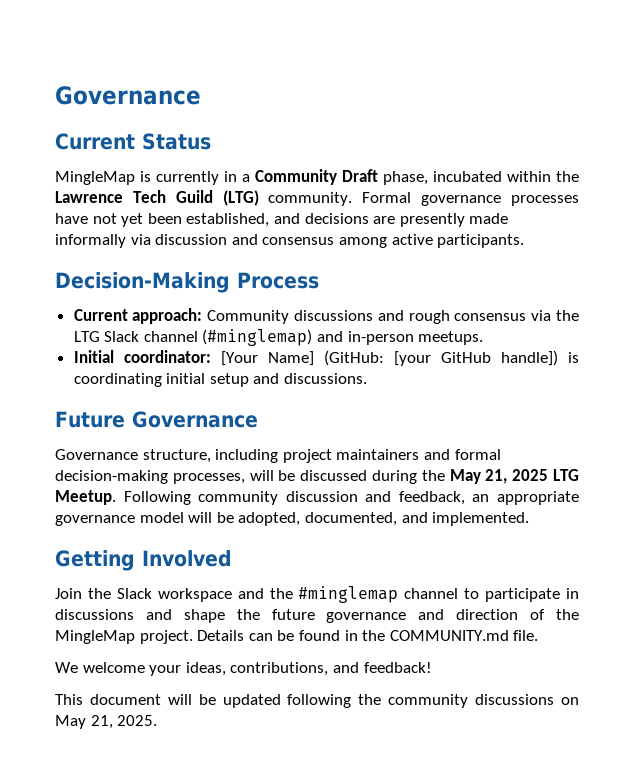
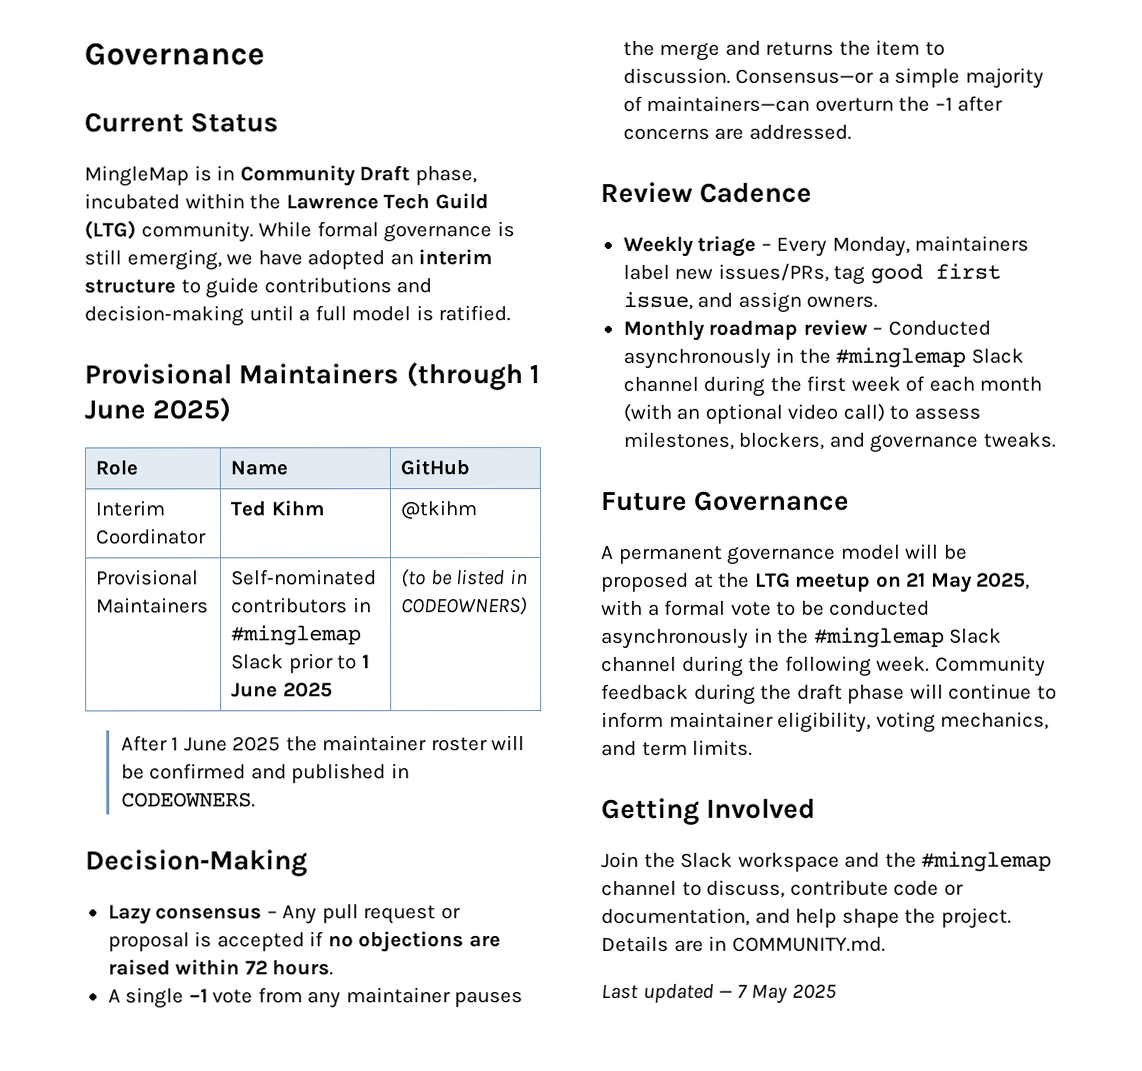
[156,171,250,185] currently in a -> [216,165,236,181] in
[362,192,579,206] [55,213,509,227] [55,234,525,248] [55,272,319,293] [73,308,580,324] [73,329,484,346] [73,350,580,366] [73,373,368,387] [55,411,258,428] [55,449,501,463] [55,469,580,484] [55,490,579,505] [55,512,530,526] Formal governance processes have not yet been established, and decisions are presently made informally via discussion and consensus among active participants. // Decision-Making Process // Current approach: Community discussions and rough consensus via the LTG Slack channel (#minglemap) and in-person meetups. // Initial coordinator: [Your Name] (GitHub: [your GitHub handle]) is coordinating initial setup and discussions. // Future Governance // Governance structure, including project maintainers and formal decision-making processes, will be discussed during the May 21, 2025 LTG Meetup. Following community discussion and feedback, an appropriate governance model will be adopted, documented, and implemented. -> [258,221,515,243] [84,249,493,271] [84,277,433,299] [84,305,512,327] [84,362,541,391] [84,397,232,423] [95,459,139,476] [230,460,289,476] [400,459,471,476] [95,500,166,517] [95,528,208,545] [230,500,324,517] [400,500,478,520] [96,569,200,586] [96,597,210,614] [231,569,378,586] [231,597,372,614] [231,625,363,646] [231,653,370,674] [231,682,333,698] [401,569,528,588] [401,597,529,616] [120,735,526,752] [120,763,410,784] [120,792,256,808] [85,849,308,877] [107,904,461,925] [107,931,501,953] [107,959,335,976] [107,987,524,1009] [622,39,945,61] [622,67,1044,89] [622,95,1004,112] [622,124,852,140] [600,181,813,203] [622,235,1030,257] [622,263,1001,285] [622,291,879,313] [622,319,991,341] [622,347,1024,369] [622,375,1043,397] [622,403,981,424] [622,431,1056,453] [600,490,850,511] [601,543,968,565] [601,572,1031,593] [601,599,931,616] [601,627,1003,649] [601,655,1046,677] [601,683,1057,705] [601,711,1050,733] [601,739,754,756] While formal governance is still emerging, we have adopted an interim structure to guide contributions and decision‑making until a full model is ratified. // Provisional Maintainers (through 1 June 2025) // Role | Name | GitHub // Interim Coordinator | Ted Kihm | @tkihm // Provisional Maintainers | Self‑nominated contributors in #minglemap Slack prior to 1 June 2025 | (to be listed in CODEOWNERS) // After 1 June 2025 the maintainer roster will be confirmed and published in CODEOWNERS. // Decision‑Making // Lazy consensus – Any pull request or proposal is accepted if no objections are raised within 72 hours. // A single –1 vote from any maintainer pauses the merge and returns the item to discussion. Consensus—or a simple majority of maintainers—can overturn the –1 after concerns are addressed. // Review Cadence // Weekly triage – Every Monday, maintainers label new issues/PRs, tag good first issue, and assign owners. // Monthly roadmap review – Conducted asynchronously in the #minglemap Slack channel during the first week of each month (with an optional video call) to assess milestones, blockers, and governance tweaks. // Future Governance // A permanent governance model will be proposed at the LTG meetup on 21 May 2025, with a formal vote to be conducted asynchronously in the #minglemap Slack channel during the following week. Community feedback during the draft phase will continue to inform maintainer eligibility, voting mechanics, and term limits.
[485,588,579,602] [55,609,580,623] [55,630,539,644] [55,662,432,676] [55,694,580,708] [55,715,158,729] participate in discussions and shape the future governance and direction of the MingleMap project. Details can be found in the COMMUNITY.md file. // We welcome your ideas, contributions, and feedback! // This document will be updated following the community discussions on May 21, 2025. -> [706,879,964,898] [601,907,1012,929] [601,935,886,952] [601,983,837,1004] discuss, contribute code or documentation, and help shape the project. Details are in COMMUNITY.md. // Last updated — 7 May 2025

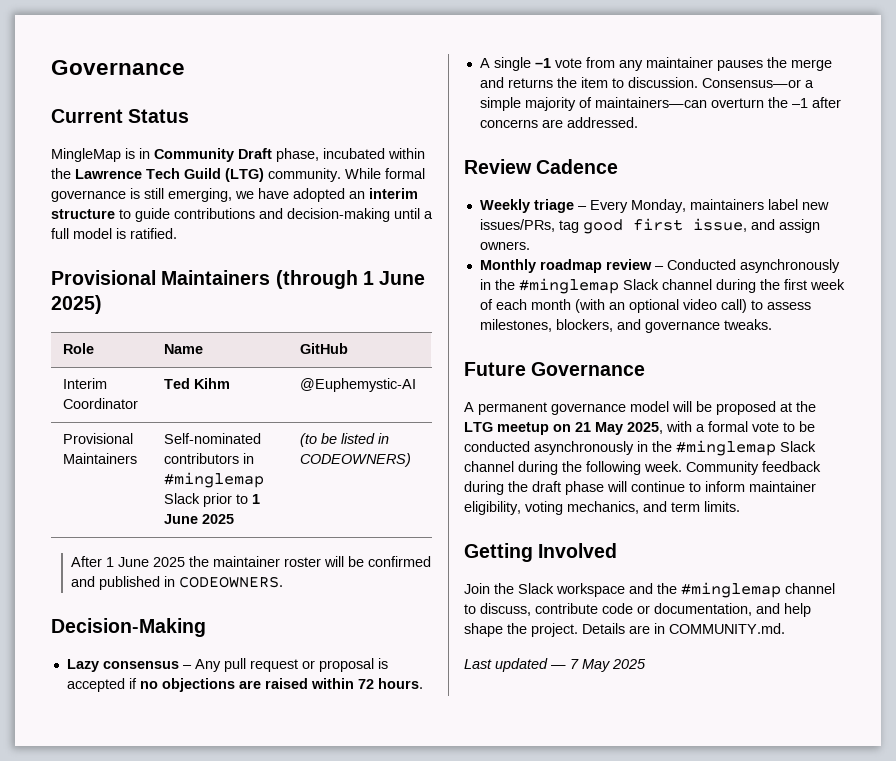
[400,500,478,520] @tkihm -> [299,378,416,392] @Euphemystic-AI

